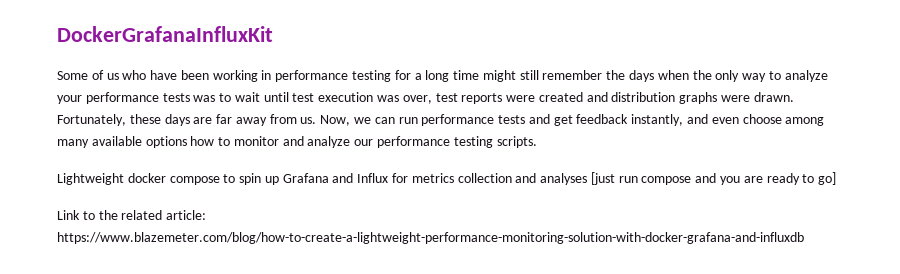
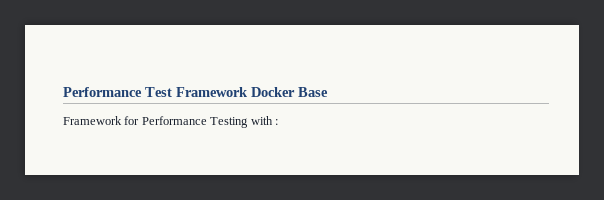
[57,26,273,42] [57,70,828,82] [57,92,794,104] [57,114,825,126] [57,136,537,148] [57,172,837,185] [57,210,207,220] [57,232,804,244] DockerGrafanaInfluxKit // Some of us who have been working in performance testing for a long time might still remember the days when the only way to analyze your performance tests was to wait until test execution was over, test reports were created and distribution graphs were drawn. Fortunately, these days are far away from us. Now, we can run performance tests and get feedback instantly, and even choose among many available options how to monitor and analyze our performance testing scripts. // Lightweight docker compose to spin up Grafana and Influx for metrics collection and analyses [just run compose and you are ready to go] // Link to the related article: https://www.blazemeter.com/blog/how-to-create-a-lightweight-performance-monitoring-solution-with-docker-grafana-and-influxdb -> [63,87,328,97] [63,116,278,128] Performance Test Framework Docker Base // Framework for Performance Testing with :

